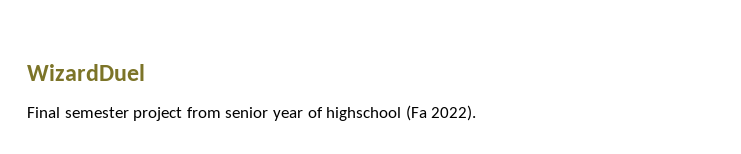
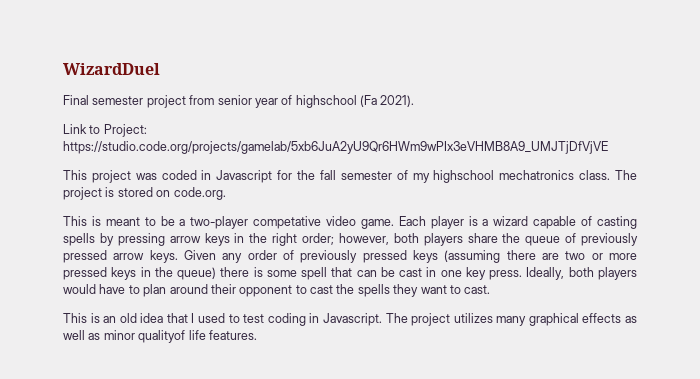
[431,105,477,121] 2022). -> [380,95,415,107] [63,124,147,137] [63,141,608,154] [63,170,638,183] [63,187,226,200] [63,216,637,229] [63,233,638,246] [63,250,637,263] [63,267,637,280] [63,284,491,297] [63,313,637,326] [63,330,257,343] 2021). // Link to Project: https://studio.code.org/projects/gamelab/5xb6JuA2yU9Qr6HWm9wPIx3eVHMB8A9_UMJTjDfVjVE // This project was coded in Javascript for the fall semester of my highschool mechatronics class. The project is stored on code.org. // This is meant to be a two-player competative video game. Each player is a wizard capable of casting spells by pressing arrow keys in the right order; however, both players share the queue of previously pressed arrow keys. Given any order of previously pressed keys (assuming there are two or more pressed keys in the queue) there is some spell that can be cast in one key press. Ideally, both players would have to plan around their opponent to cast the spells they want to cast. // This is an old idea that I used to test coding in Javascript. The project utilizes many graphical effects as well as minor qualityof life features.

